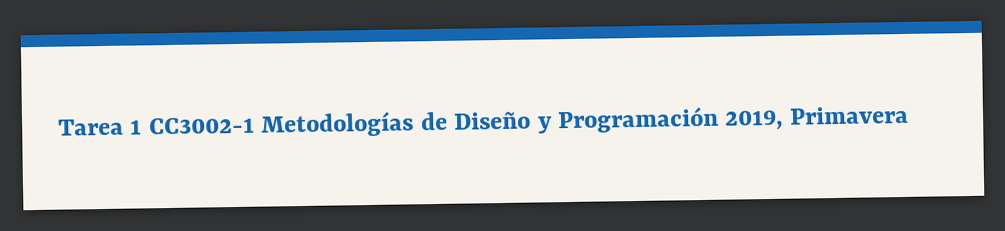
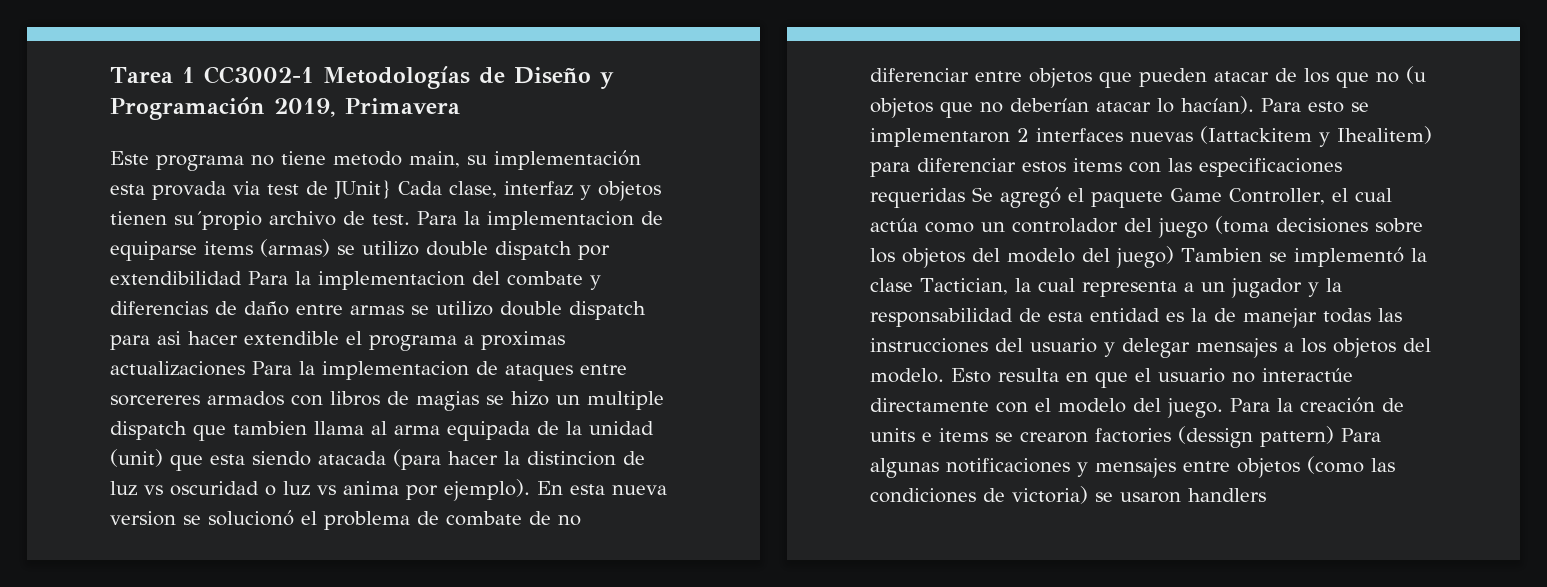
(909, 115) none -> [110,150,641,171] [110,180,661,201] [110,211,663,230] [110,239,610,261] [110,271,601,290] [110,301,646,320] [110,331,565,351] [110,361,627,381] [110,391,664,411] [110,421,654,441] [110,449,645,471] [110,479,667,501] [110,510,581,530] [870,66,1426,88] [870,96,1369,118] [870,126,1432,147] [870,158,1342,177] [870,187,1392,208] [870,216,1423,238] [870,246,1427,268] [870,278,1342,298] [870,308,1402,328] [870,338,1431,358] [870,368,1353,388] [870,397,1404,418] [870,426,1381,448] [870,456,1395,478] [870,486,1266,504] // Este programa no tiene metodo main, su implementación esta provada via test de JUnit} Cada clase, interfaz y objetos tienen su´propio archivo de test. Para la implementacion de equiparse items (armas) se utilizo double dispatch por extendibilidad Para la implementacion del combate y diferencias de daño entre armas se utilizo double dispatch para asi hacer extendible el programa a proximas actualizaciones Para la implementacion de ataques entre sorcereres armados con libros de magias se hizo un multiple dispatch que tambien llama al arma equipada de la unidad (unit) que esta siendo atacada (para hacer la distincion de luz vs oscuridad o luz vs anima por ejemplo). En esta nueva version se solucionó el problema de combate de no diferenciar entre objetos que pueden atacar de los que no (u objetos que no deberían atacar lo hacían). Para esto se implementaron 2 interfaces nuevas (Iattackitem y Ihealitem) para diferenciar estos items con las especificaciones requeridas Se agregó el paquete Game Controller, el cual actúa como un controlador del juego (toma decisiones sobre los objetos del modelo del juego) Tambien se implementó la clase Tactician, la cual representa a un jugador y la responsabilidad de esta entidad es la de manejar todas las instrucciones del usuario y delegar mensajes a los objetos del modelo. Esto resulta en que el usuario no interactúe directamente con el modelo del juego. Para la creación de units e items se crearon factories (dessign pattern) Para algunas notificaciones y mensajes entre objetos (como las condiciones de victoria) se usaron handlers

